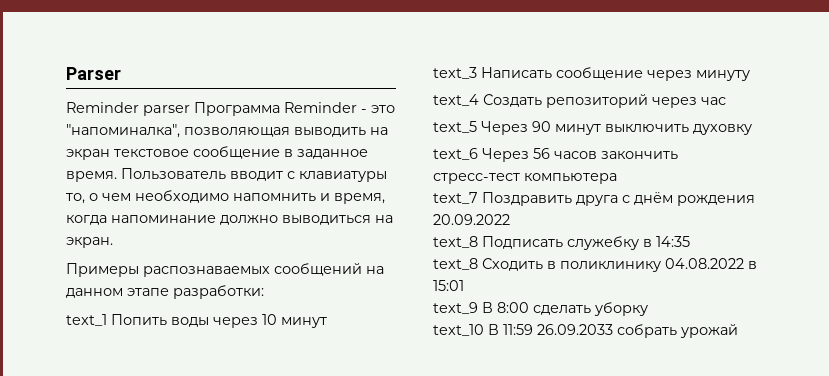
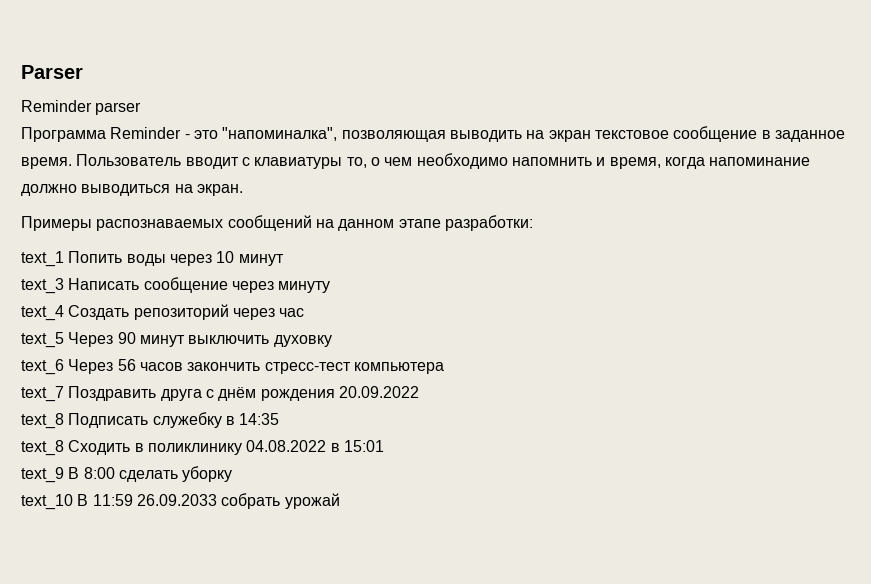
(190, 110) none -> (142, 108) //

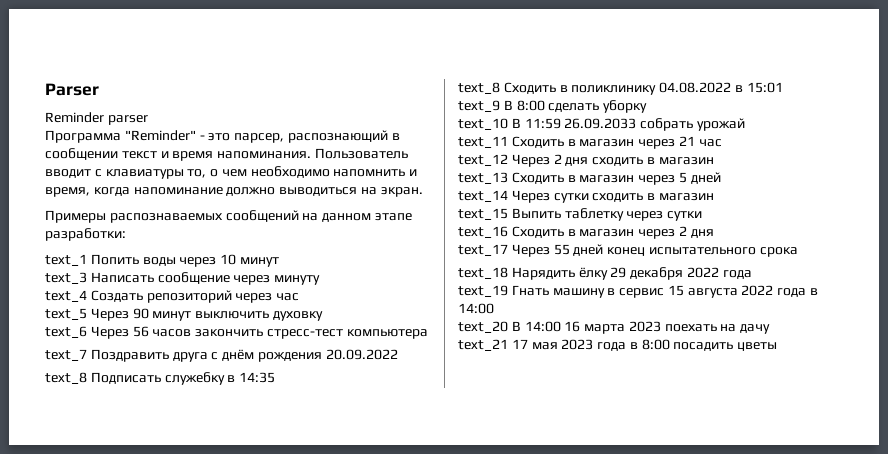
[110,127,182,139] Reminder -> [124,130,196,141] "Reminder"
[222,126,845,142] [21,157,72,169] "напоминалка", позволяющая выводить на экран текстовое сообщение в заданное время. -> [234,130,400,143] [45,148,312,161] парсер, распознающий в сообщении текст и время напоминания.
(340, 501) none -> [458,136,722,149] [458,154,714,167] [458,172,721,185] [458,190,714,203] [458,208,703,221] [458,226,714,239] [458,244,798,257] [458,267,752,280] [458,285,819,298] [458,303,494,314] [458,321,771,334] [458,339,778,351] // text_11 Сходить в магазин через 21 час // text_12 Через 2 дня сходить в магазин // text_13 Cходить в магазин через 5 дней // text_14 Через сутки сходить в магазин // text_15 Выпить таблетку через сутки // text_16 Сходить в магазин через 2 дня // text_17 Через 55 дней конец испытательного срока // text_18 Нарядить ёлку 29 декабря 2022 года // text_19 Гнать машину в сервис 15 августа 2022 года в 14:00 // text_20 В 14:00 16 марта 2023 поехать на дачу // text_21 17 мая 2023 года в 8:00 посадить цветы

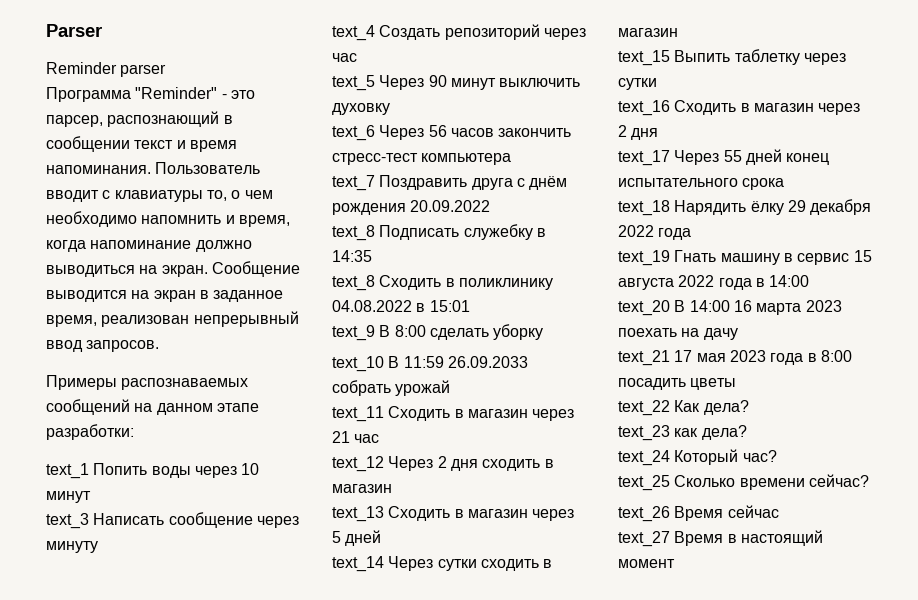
(423, 192) none -> [211,261,300,277] [46,290,284,302] [46,311,299,327] [46,340,160,352] Сообщение выводится на экран в заданное время, реализован непрерывный ввод запросов.
(778, 346) none -> [618,400,749,416] [618,425,747,441] [618,449,777,466] [618,474,869,491] [618,505,779,522] [618,530,823,547] [618,559,675,568] // text_22 Как дела? // text_23 как дела? // text_24 Который час? // text_25 Cколько времени сейчас? // text_26 Время сейчас // text_27 Время в настоящий момент

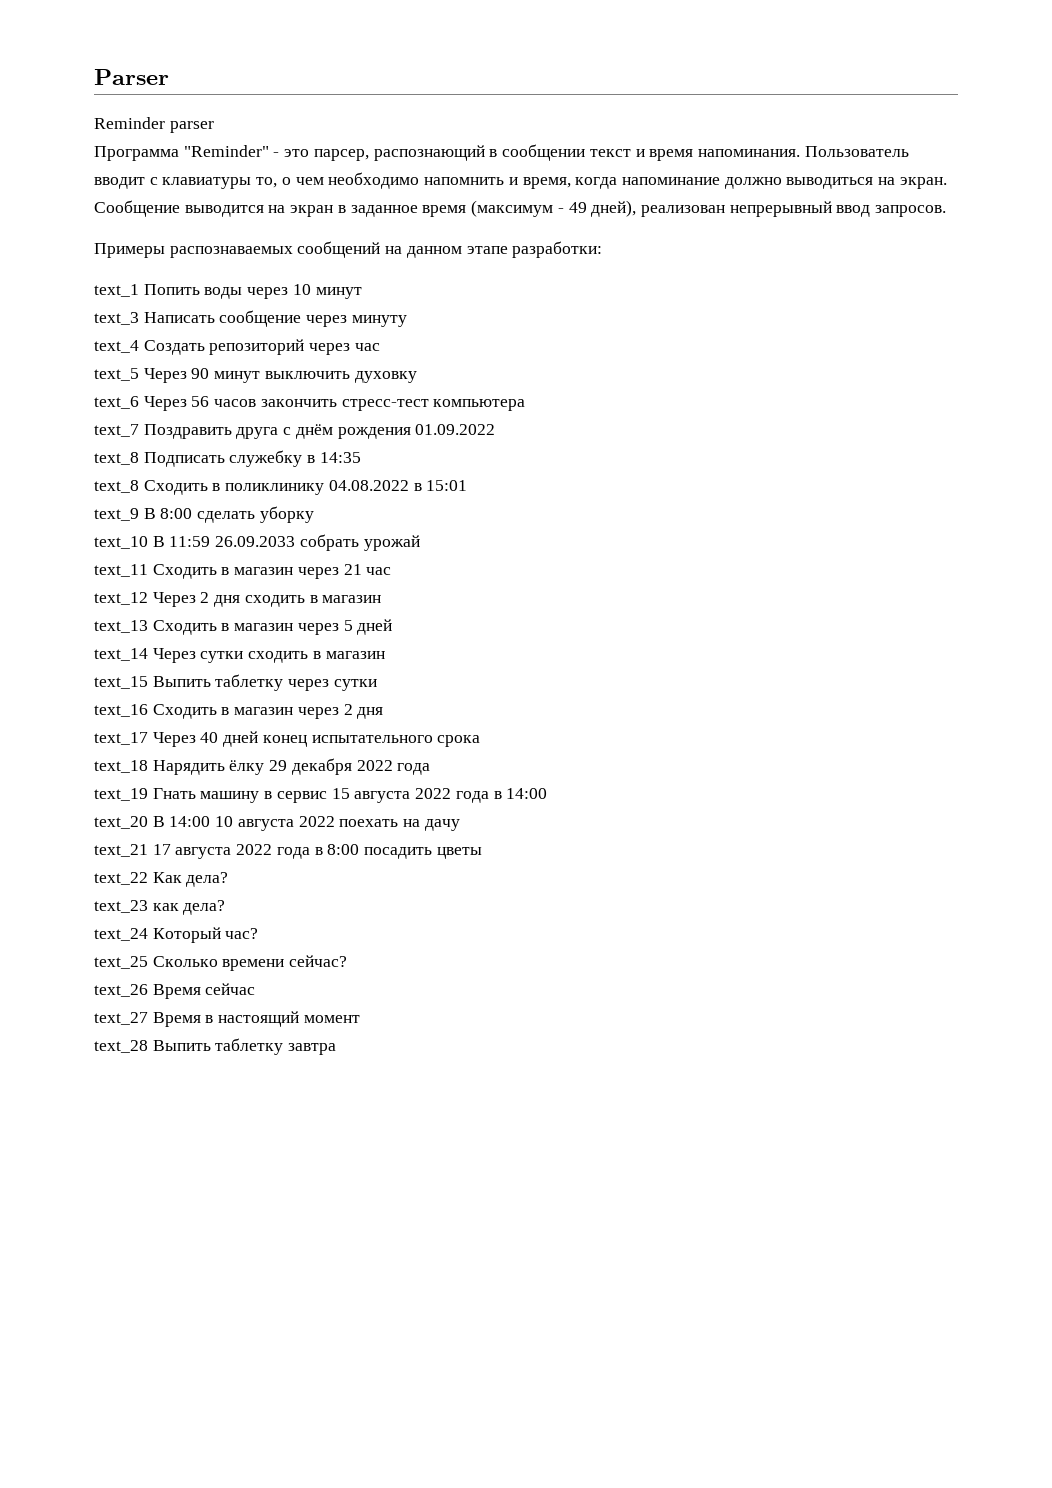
[46,315,97,327] время, -> [422,200,637,217] время (максимум - 49 дней),
[410,200,491,212] 20.09.2022 -> [415,424,496,435] 01.09.2022
[723,150,742,162] 55 -> [200,732,219,743] 40
[733,300,842,315] 16 марта 2023 -> [215,816,335,831] 10 августа 2022
[696,350,766,362] мая 2023 -> [175,844,273,859] августа 2022
(675, 563) none -> [94,1038,337,1055] // text_28 Выпить таблетку завтра

